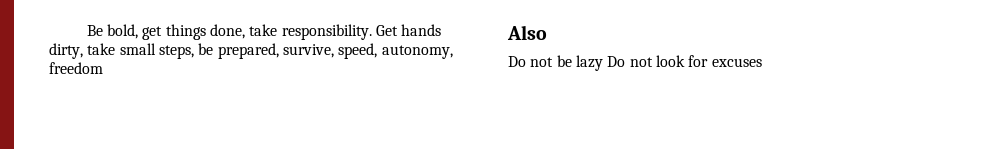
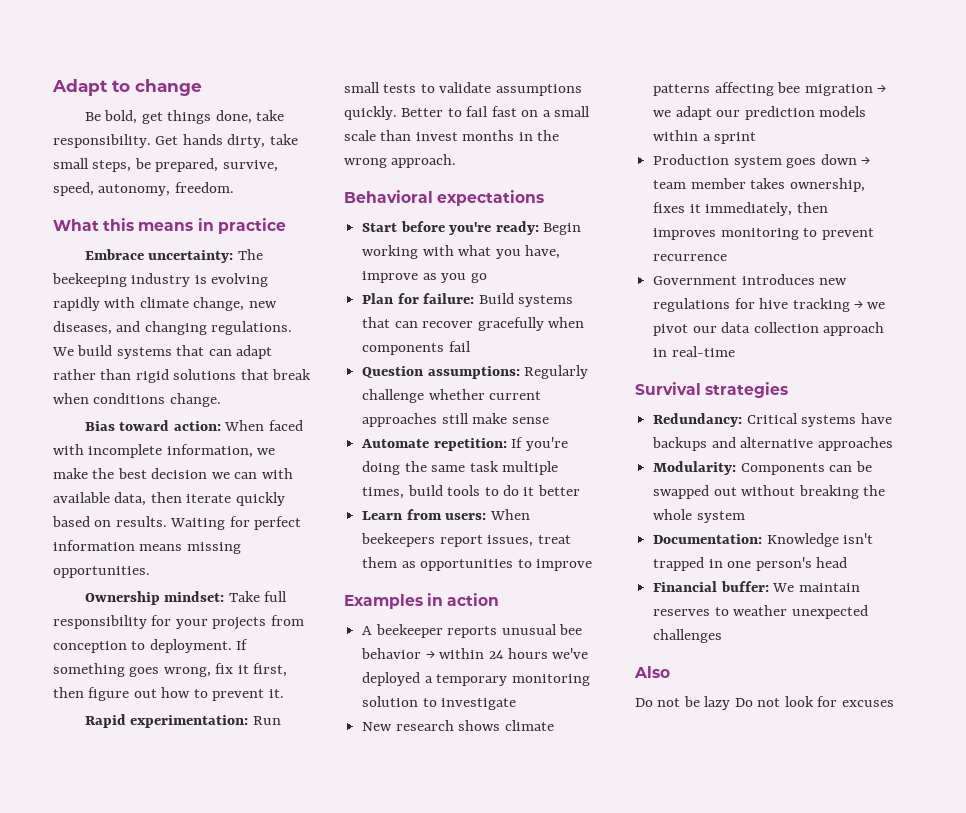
(86, 30) none -> [52,79,202,96] Adapt to change //
[49,62,103,74] freedom -> [174,182,234,193] [53,218,286,234] [84,249,263,263] [52,273,269,287] [53,297,277,311] [53,321,293,335] [52,345,273,359] [53,369,312,383] [53,393,221,407] [84,420,303,431] [53,444,276,458] [53,468,293,479] [53,492,285,506] [52,516,302,530] [53,540,241,554] [53,566,150,578] [84,591,288,605] [53,615,304,630] [53,639,249,653] [53,663,288,677] [53,687,284,701] [84,714,281,728] [344,82,582,96] [344,106,591,120] [344,130,560,141] [344,154,457,168] [344,190,545,206] [362,221,581,235] [362,245,560,259] [362,271,487,283] [362,293,573,307] [362,317,584,331] [362,341,471,355] [362,365,589,379] [362,389,542,403] [362,413,549,427] [361,437,568,451] [362,461,558,475] [362,485,580,499] [362,509,530,520] [361,533,571,547] [362,557,592,571] [344,593,500,609] [362,624,582,638] [361,648,589,659] [362,672,590,686] [362,696,517,710] [362,720,554,731] [653,82,886,96] [653,106,866,120] [653,130,757,144] [653,154,870,168] [653,178,865,192] [653,202,828,216] [653,228,874,240] [653,254,728,261] [653,274,848,285] [653,298,886,312] [653,322,884,336] [653,346,735,357] [635,382,789,398] [653,413,892,427] [652,437,893,451] [653,461,872,475] [653,485,885,499] [653,509,745,523] [653,533,874,547] [653,557,847,571] [653,581,860,592] [653,605,868,619] [653,629,723,643] freedom. // What this means in practice // Embrace uncertainty: The beekeeping industry is evolving rapidly with climate change, new diseases, and changing regulations. We build systems that can adapt rather than rigid solutions that break when conditions change. // Bias toward action: When faced with incomplete information, we make the best decision we can with available data, then iterate quickly based on results. Waiting for perfect information means missing opportunities. // Ownership mindset: Take full responsibility for your projects from conception to deployment. If something goes wrong, fix it first, then figure out how to prevent it. // Rapid experimentation: Run small tests to validate assumptions quickly. Better to fail fast on a small scale than invest months in the wrong approach. // Behavioral expectations // Start before you're ready: Begin working with what you have, improve as you go // Plan for failure: Build systems that can recover gracefully when components fail // Question assumptions: Regularly challenge whether current approaches still make sense // Automate repetition: If you're doing the same task multiple times, build tools to do it better // Learn from users: When beekeepers report issues, treat them as opportunities to improve // Examples in action // A beekeeper reports unusual bee behavior → within 24 hours we've deployed a temporary monitoring solution to investigate // New research shows climate patterns affecting bee migration → we adapt our prediction models within a sprint // Production system goes down → team member takes ownership, fixes it immediately, then improves monitoring to prevent recurrence // Government introduces new regulations for hive tracking → we pivot our data collection approach in real-time // Survival strategies // Redundancy: Critical systems have backups and alternative approaches // Modularity: Components can be swapped out without breaking the whole system // Documentation: Knowledge isn't trapped in one person's head // Financial buffer: We maintain reserves to weather unexpected challenges

